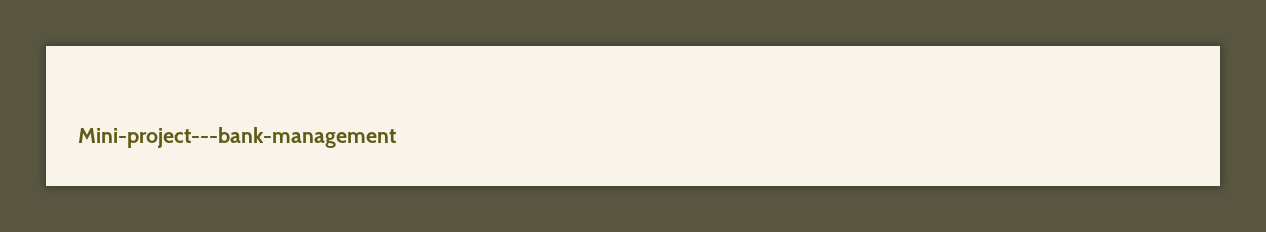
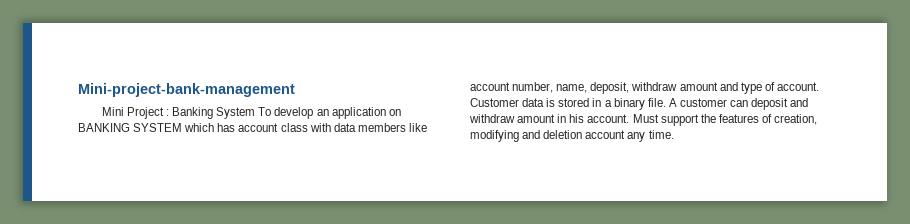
[78,127,396,148] Mini-project---bank-management -> [78,83,295,97] [101,107,401,119] [78,123,427,132] [470,82,819,94] [470,98,809,110] [469,114,818,126] [470,130,674,142] Mini-project-bank-management // Mini Project : Banking System To develop an application on BANKING SYSTEM which has account class with data members like account number, name, deposit, withdraw amount and type of account. Customer data is stored in a binary file. A customer can deposit and withdraw amount in his account. Must support the features of creation, modifying and deletion account any time.

